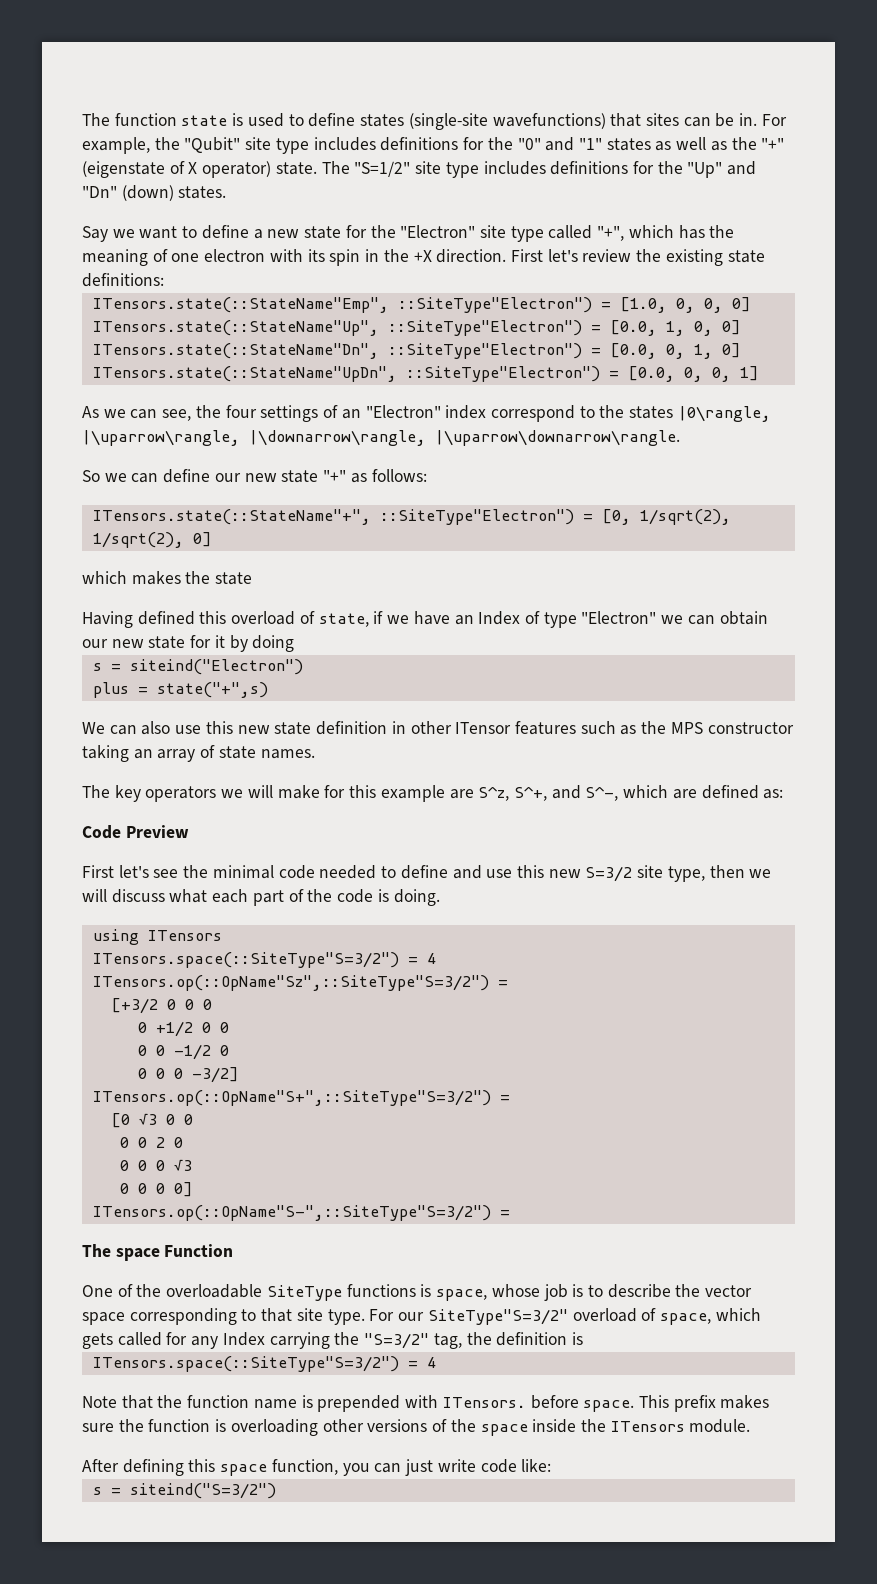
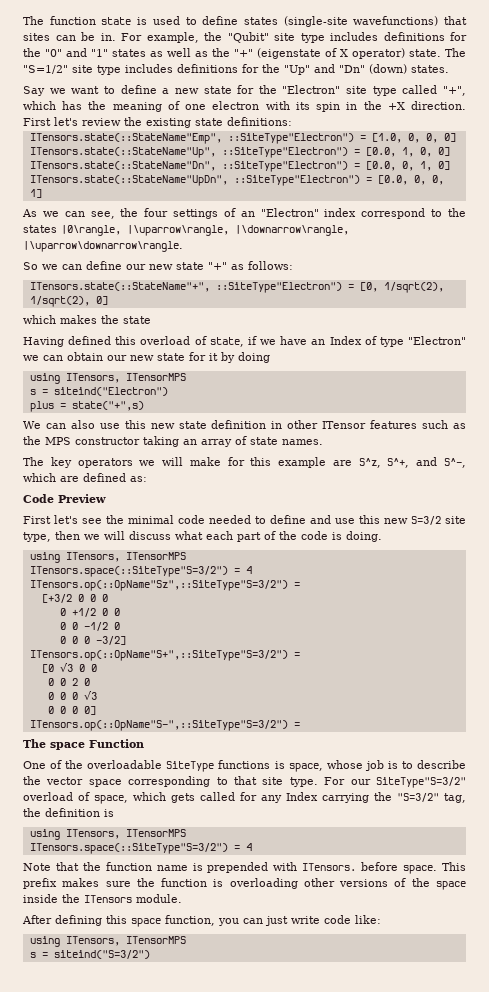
(295, 643) none -> [29,373,186,384] // using ITensors, ITensorMPS
[147,930,222,941] ITensors -> [65,552,186,562] ITensors, ITensorMPS
(583, 1338) none -> [29,829,186,840] // using ITensors, ITensorMPS
(552, 1465) none -> [29,936,186,947] // using ITensors, ITensorMPS

